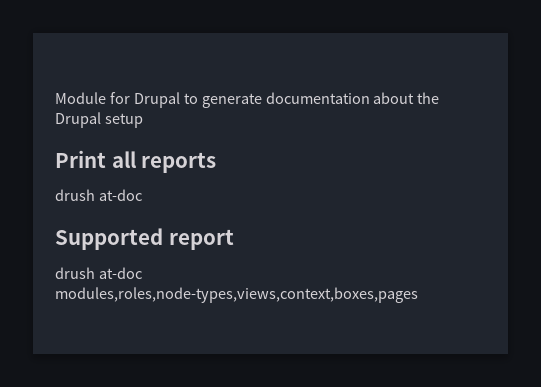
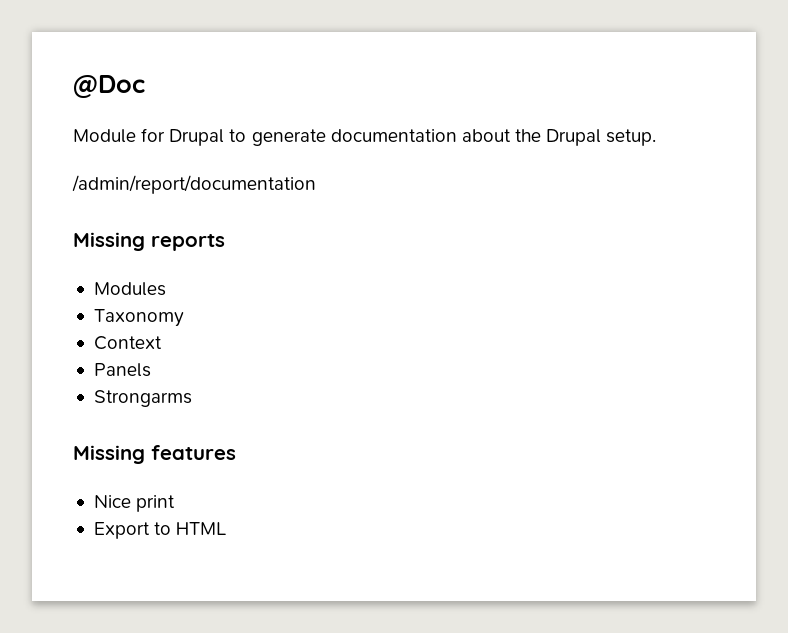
(55, 98) none -> [73,75,145,98] @Doc //
[104,113,143,128] [55,150,217,173] [55,189,142,201] [55,228,234,250] [55,267,142,279] [55,287,418,303] setup // Print all reports // drush at-doc // Supported report // drush at-doc modules,roles,node-types,views,context,boxes,pages -> [606,129,657,146] [72,175,316,194] [73,232,225,251] [93,282,166,296] [93,309,184,327] [93,336,162,350] [93,363,151,377] [93,390,192,407] [73,445,236,464] [93,495,176,512] [93,522,227,539] setup. // /admin/report/documentation // Missing reports // Modules // Taxonomy // Context // Panels // Strongarms // Missing features // Nice print // Export to HTML

